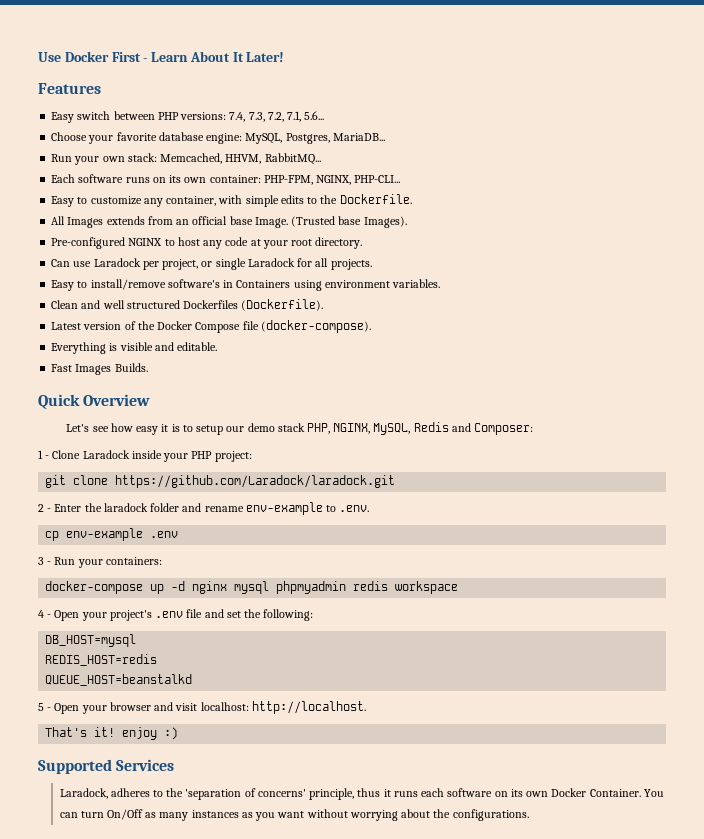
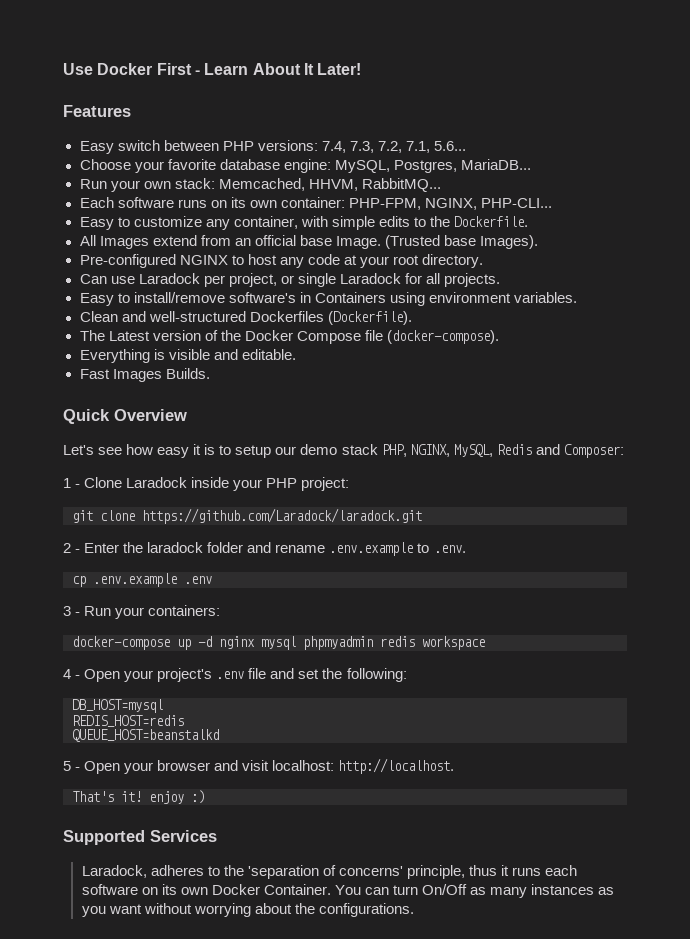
[106,216,145,225] extends -> [152,235,197,246] extend
[102,300,180,309] well structured -> [148,311,246,322] well-structured
(324, 305) none -> [79,330,105,341] The
[245,502,323,515] env-example -> [329,542,414,556] .env.example
[66,528,144,541] env-example -> [93,573,177,587] .env.example

